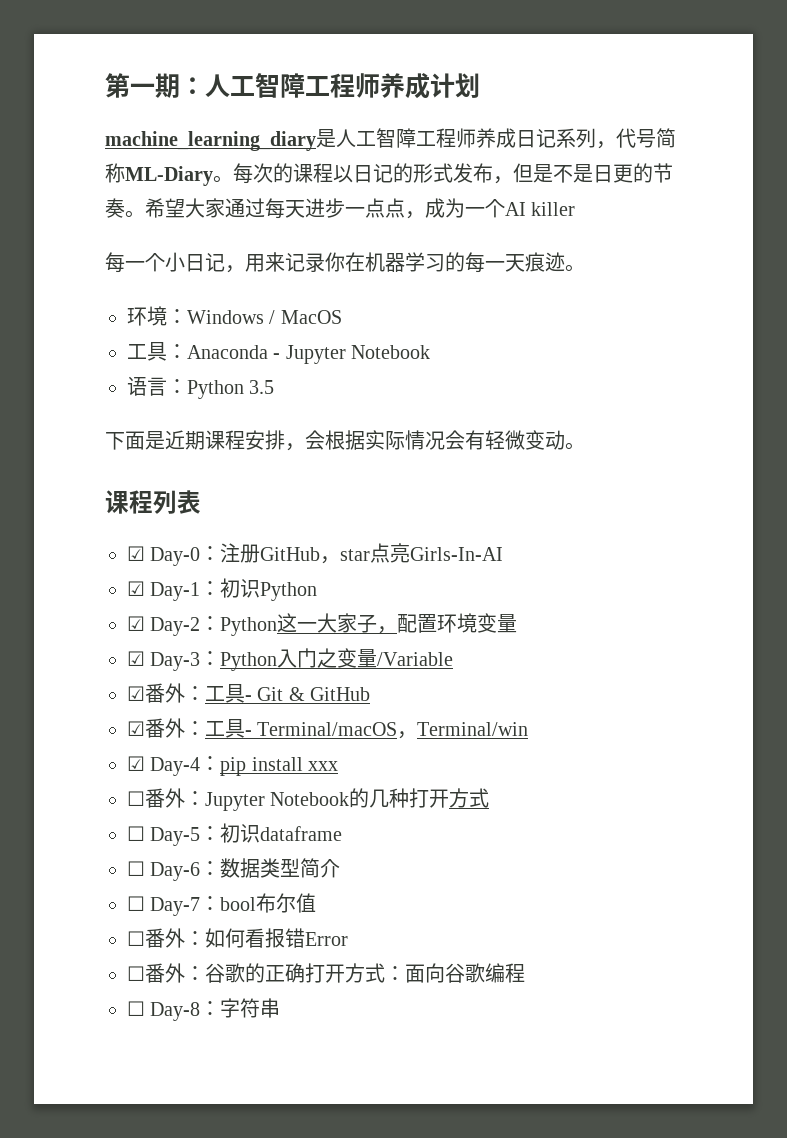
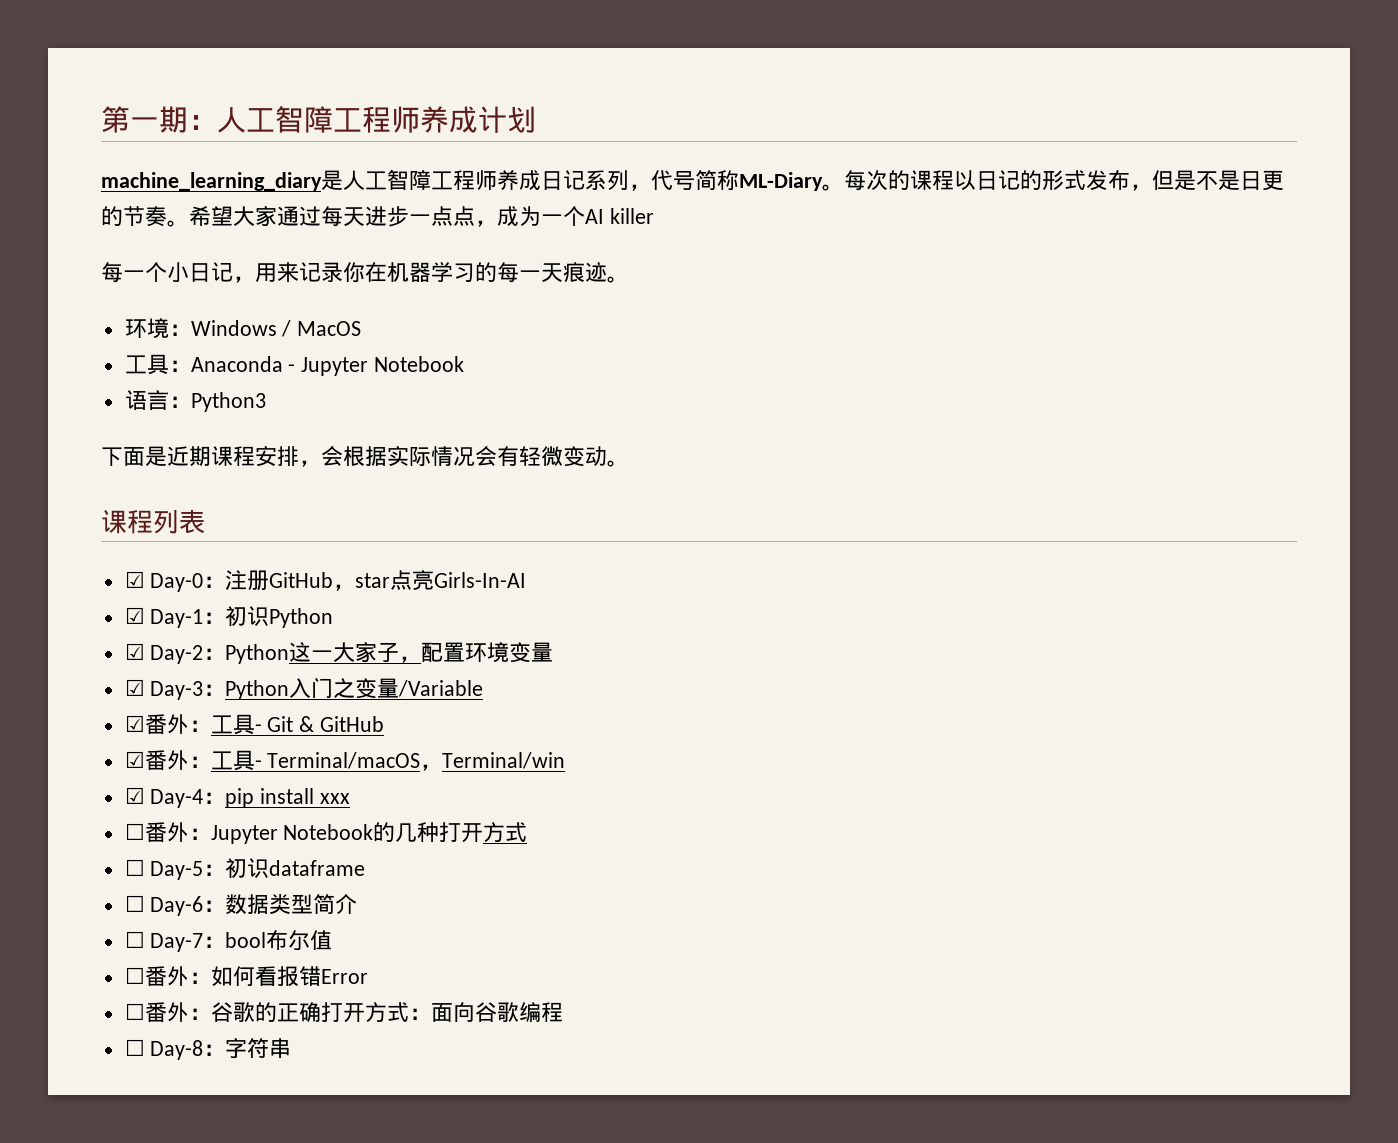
[187,380,275,399] Python 3.5 -> [190,392,266,412] Python3

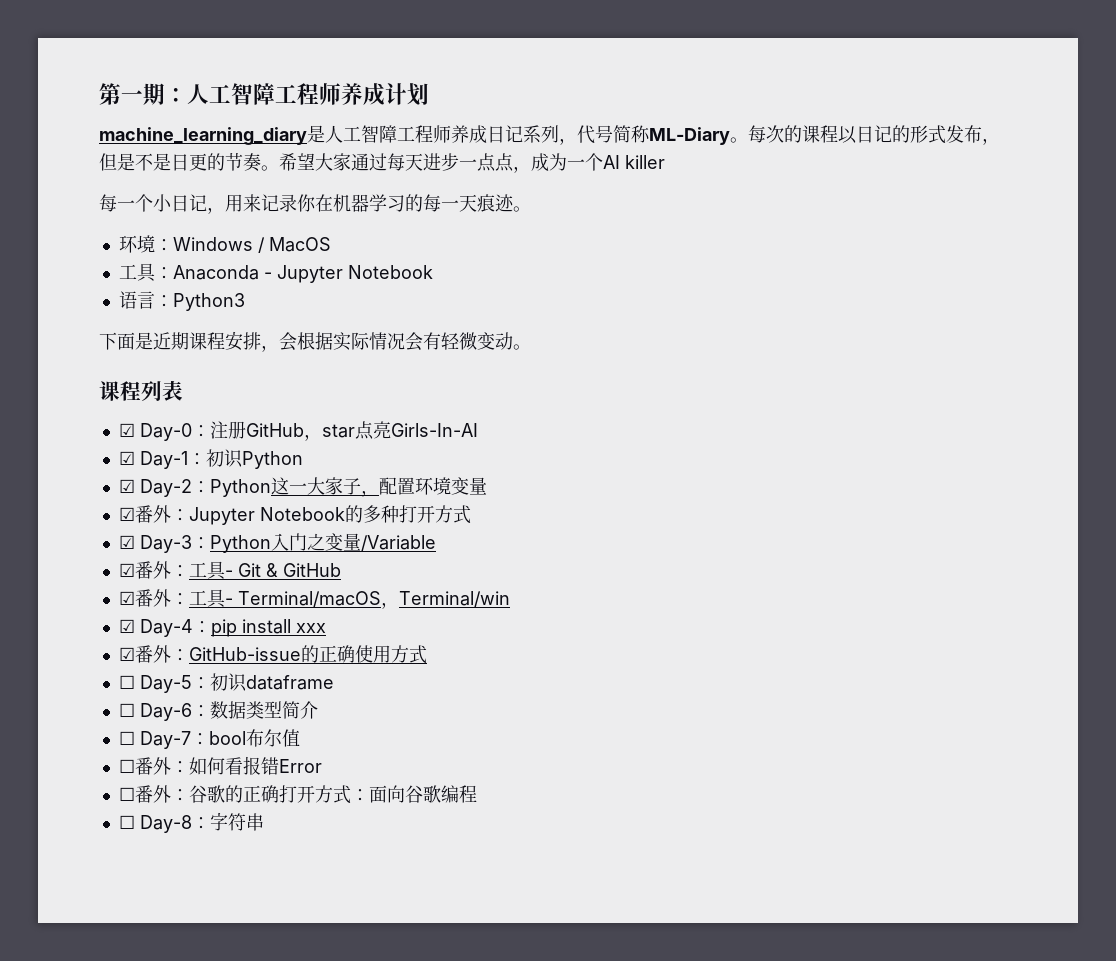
(554, 652) none -> [118,505,471,525] // ☑番外：Jupyter Notebook的多种打开方式
[124,822,484,844] ☐番外：Jupyter Notebook的几种打开 -> [118,645,391,663] ☑番外：GitHub-issue的正确使用

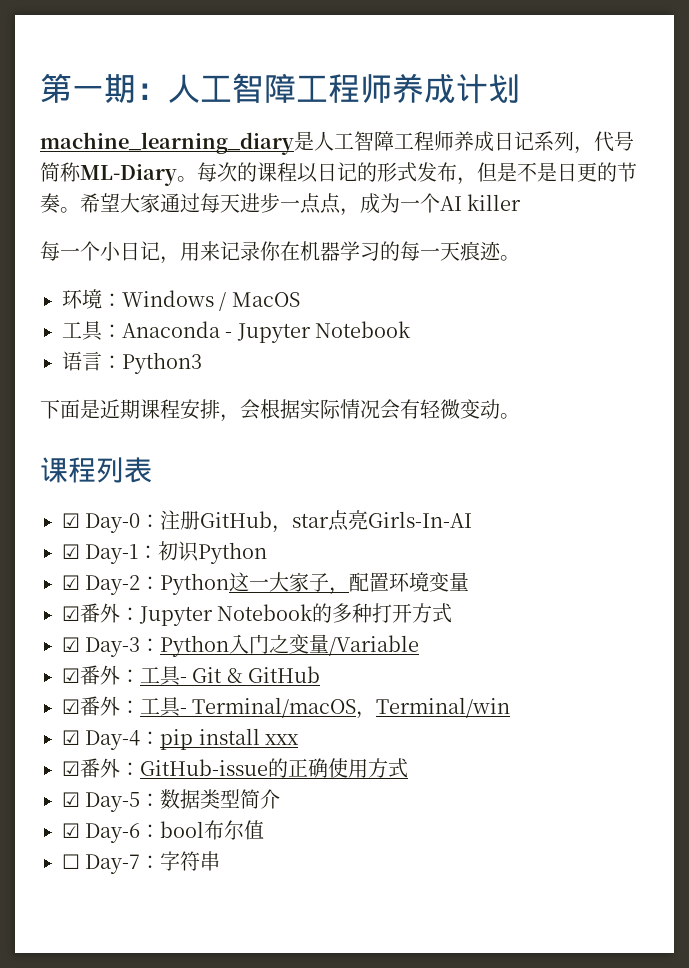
[118,673,334,693] [118,703,192,721] ☐ Day-5：初识dataframe // ☐ Day-6 -> [62,792,141,812] ☑ Day-5
[118,731,191,749] ☐ Day-7 -> [62,823,141,843] ☑ Day-6
[134,756,322,775] [118,785,477,804] [118,815,192,833] 番外：如何看报错Error // ☐番外：谷歌的正确打开方式：面向谷歌编程 // ☐ Day-8 -> [85,854,141,874] Day-7

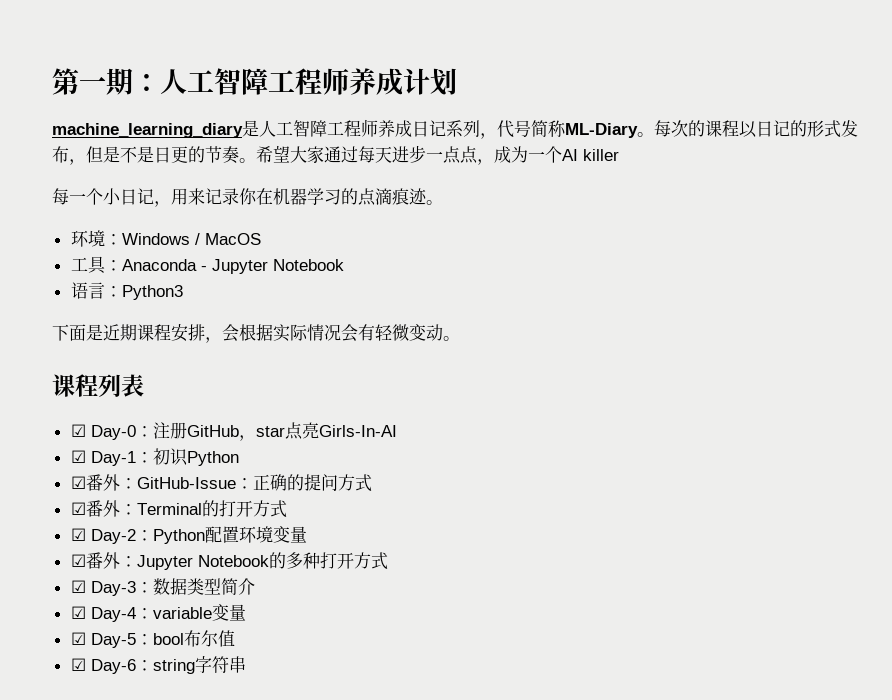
[400,241,460,261] 每一天 -> [358,188,392,206] 点滴
(268, 553) none -> [70,474,372,492] [70,500,287,518] // ☑番外：GitHub-Issue：正确的提问方式 // ☑番外：Terminal的打开方式
[229,572,350,595] 这一大家子， -> (205, 536) none
[160,634,420,657] [62,665,321,686] [62,696,511,719] [62,728,300,750] [62,758,408,778] [62,792,161,812] Python入门之变量/Variable // ☑番外：工具- Git & GitHub // ☑番外：工具- Terminal/macOS，Terminal/win // ☑ Day-4：pip install xxx // ☑番外：GitHub-issue的正确使用方式 // ☑ Day-5： -> (153, 587) none
[85,823,141,843] Day-6 -> [90,604,246,622] [70,632,136,648] Day-4：variable变量 // ☑ Day-5
[62,854,161,874] ☐ Day-7： -> [70,658,195,674] ☑ Day-6：string

